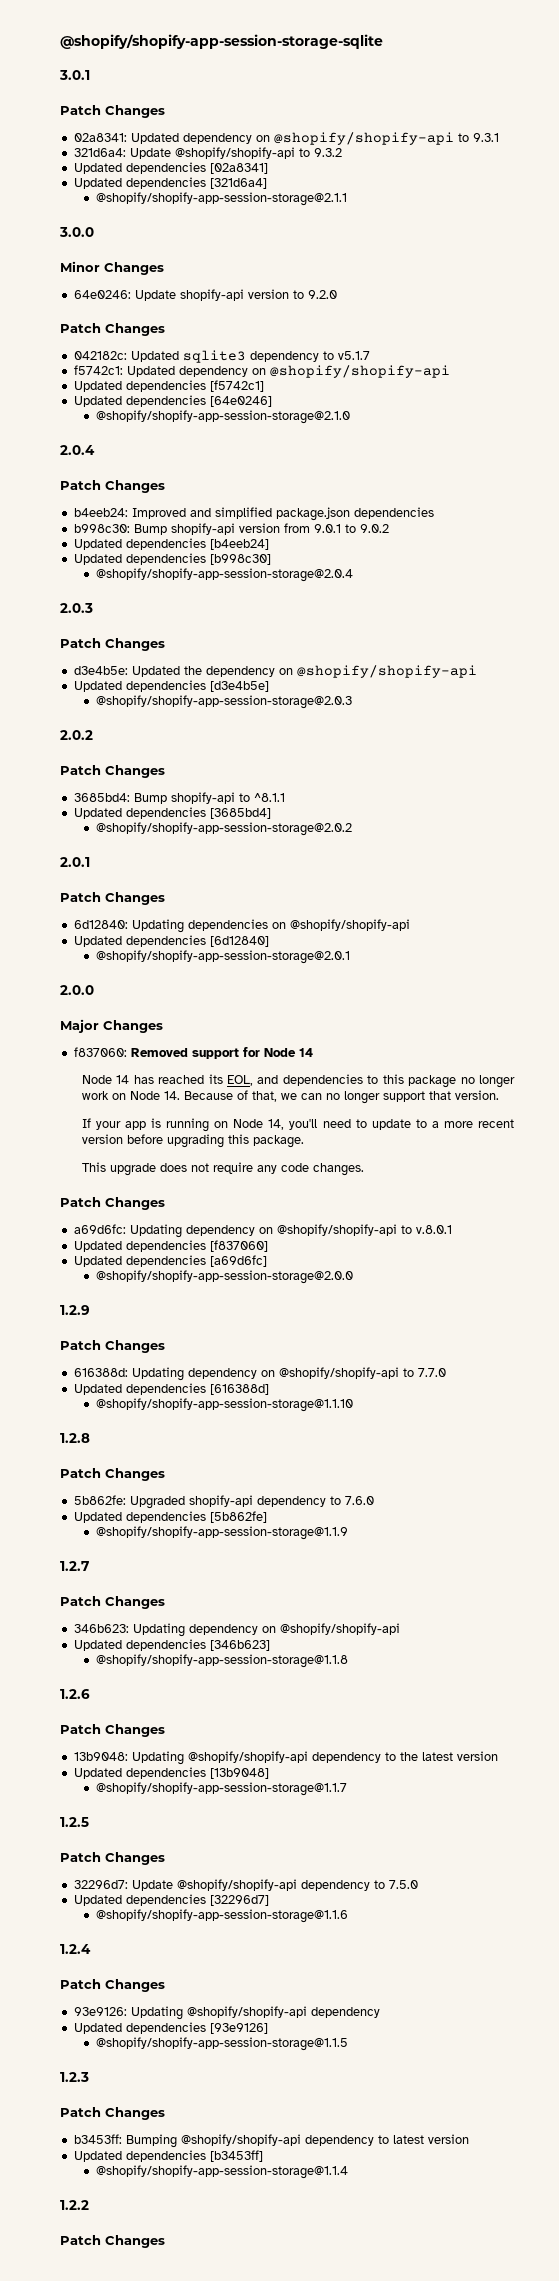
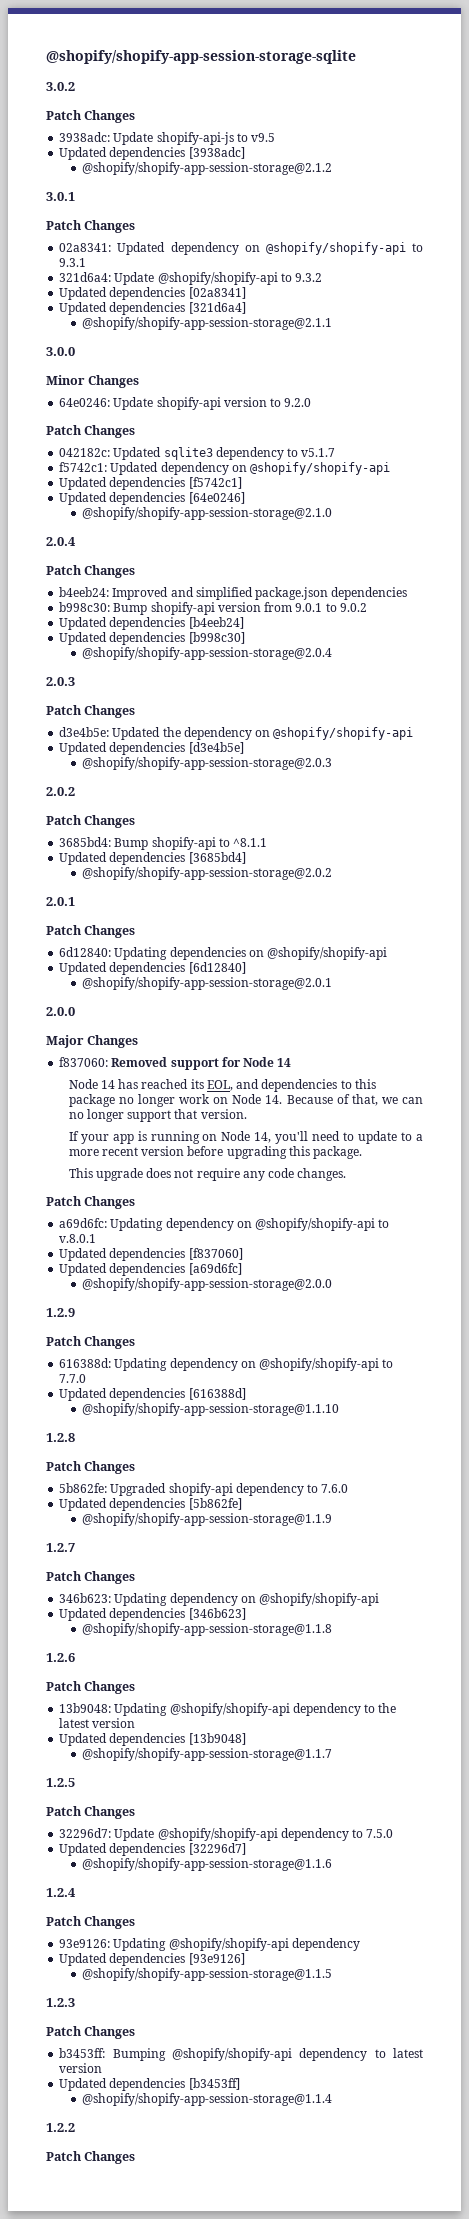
(383, 41) none -> [46,82,75,91] [46,110,136,123] [59,132,276,145] [59,147,245,160] [81,162,332,175] // 3.0.2 // Patch Changes // 3938adc: Update shopify-api-js to v9.5 // Updated dependencies [3938adc] // @shopify/shopify-app-session-storage@2.1.2

